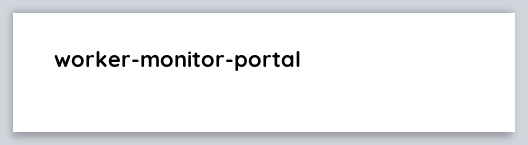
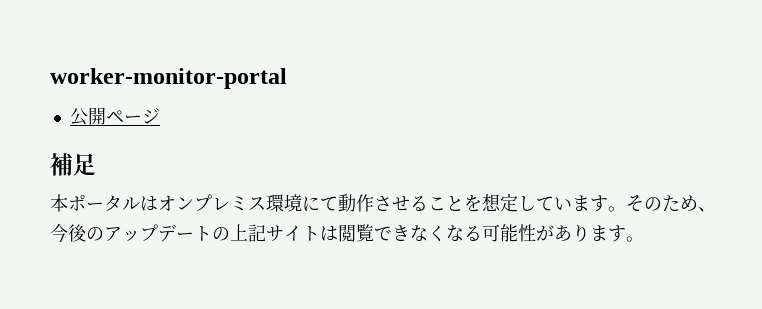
(301, 61) none -> [69,107,160,126] [50,153,96,176] [50,193,716,212] [50,224,644,243] // 公開ページ // 補足 // 本ポータルはオンプレミス環境にて動作させることを想定しています。そのため、今後のアップデートの上記サイトは閲覧できなくなる可能性があります。

